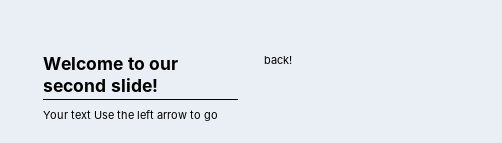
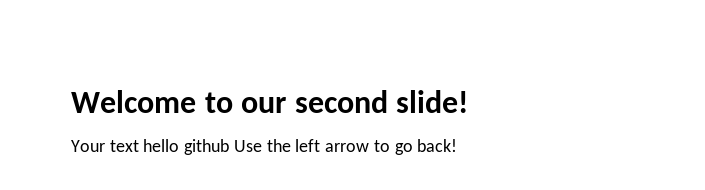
(91, 114) none -> [143,139,230,155] hello github

